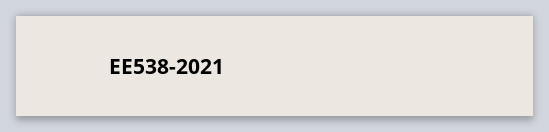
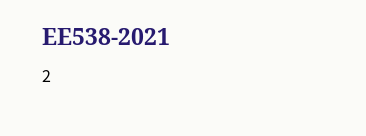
(224, 66) none -> [42,70,51,82] // 2

